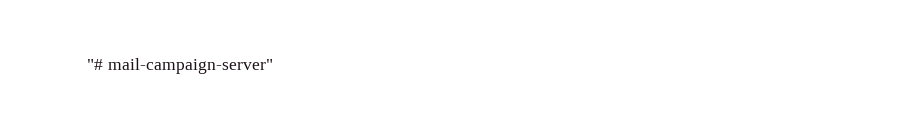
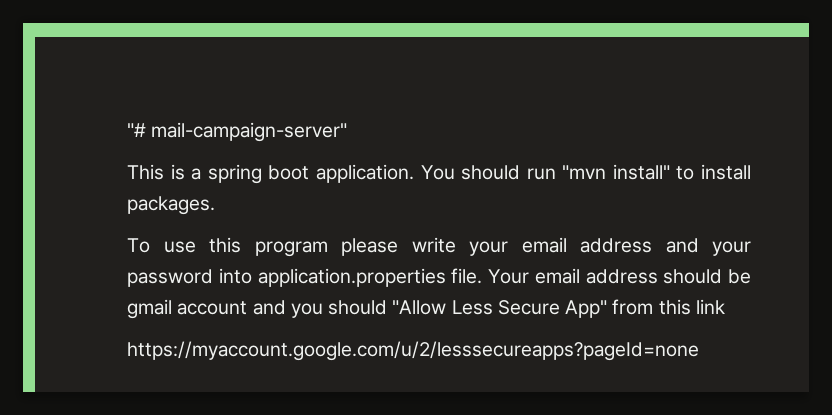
(273, 66) none -> [127,164,751,184] [127,196,215,215] [127,237,751,257] [127,268,751,287] [127,299,725,319] [127,341,699,361] // This is a spring boot application. You should run "mvn install" to install packages. // To use this program please write your email address and your password into application.properties file. Your email address should be gmail account and you should "Allow Less Secure App" from this link // https://myaccount.google.com/u/2/lesssecureapps?pageId=none

